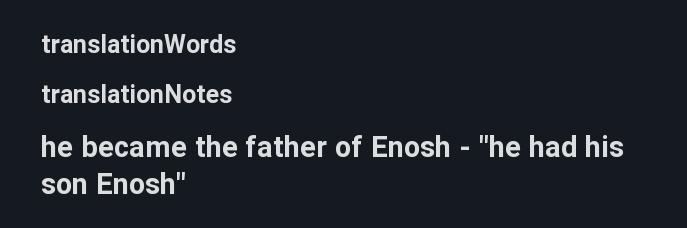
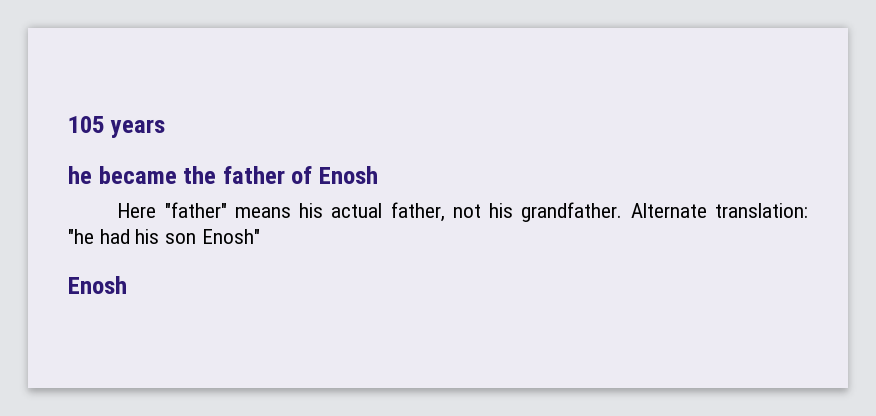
[41,34,236,53] [41,84,232,103] translationWords // translationNotes -> [68,116,165,138] 105 years
[458,146,471,157] - -> [117,202,808,222] // Here "father" means his actual father, not his grandfather. Alternate translation:
(186, 183) none -> [68,276,127,294] // Enosh

